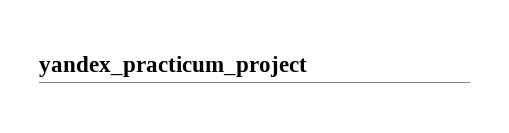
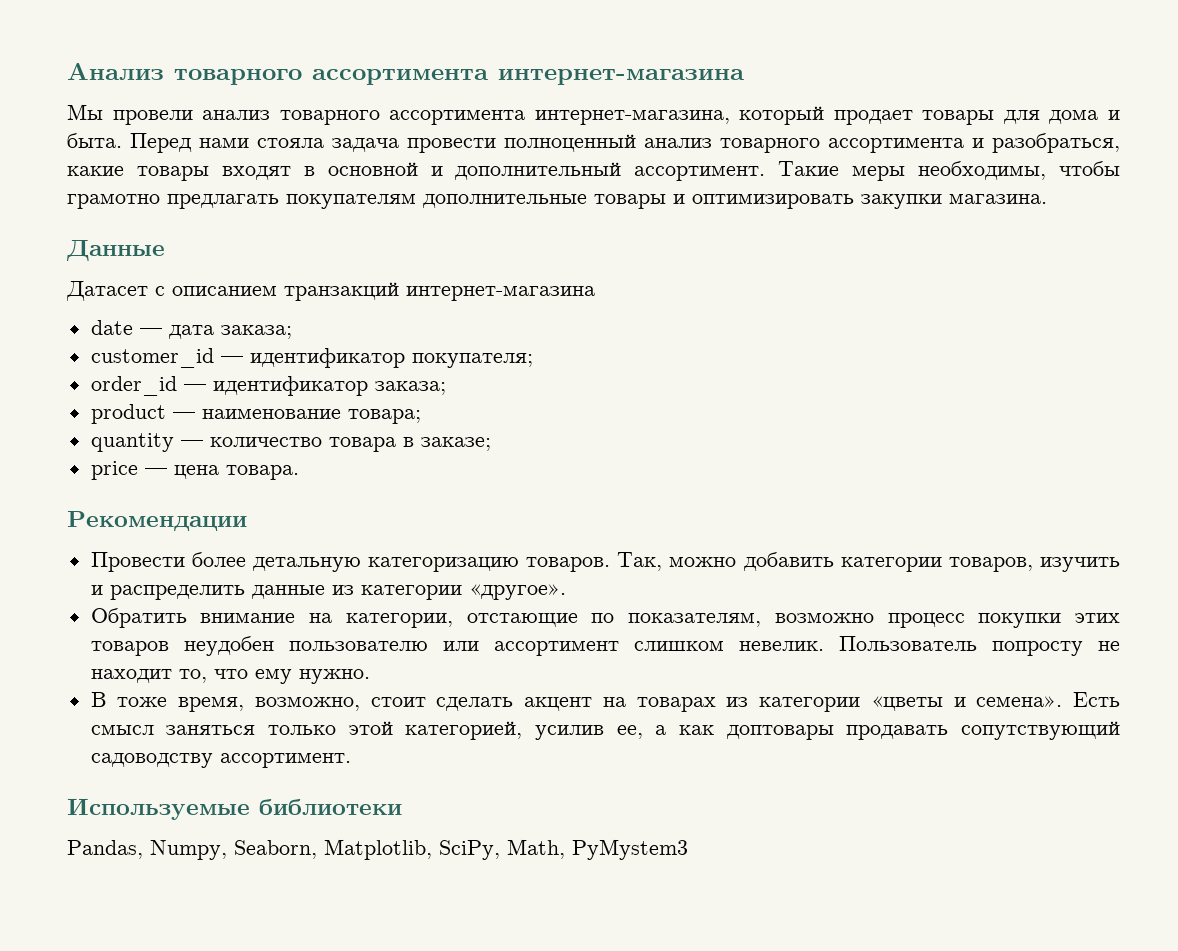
[39,56,307,77] yandex_practicum_project -> [67,63,744,85] [67,104,1120,125] [67,133,1120,153] [67,161,1120,181] [67,194,1047,209] [66,240,165,261] [66,281,595,301] [90,320,292,339] [90,348,533,368] [90,376,446,396] [90,404,421,424] [90,433,491,452] [90,461,299,480] [67,511,247,531] [90,552,1120,572] [90,584,566,600] [90,608,1120,628] [90,636,1120,656] [90,669,370,684] [90,692,1121,712] [90,721,1120,740] [90,753,351,768] [67,798,402,820] [67,839,688,860] Анализ товарного ассортимента интернет-магазина // Мы провели анализ товарного ассортимента интернет-магазина, который продает товары для дома и быта. Перед нами стояла задача провести полноценный анализ товарного ассортимента и разобраться, какие товары входят в основной и дополнительный ассортимент. Такие меры необходимы, чтобы грамотно предлагать покупателям дополнительные товары и оптимизировать закупки магазина. // Данные // Датасет с описанием транзакций интернет-магазина // date — дата заказа; // customer_id — идентификатор покупателя; // order_id — идентификатор заказа; // product — наименование товара; // quantity — количество товара в заказе; // price — цена товара. // Рекомендации // Провести более детальную категоризацию товаров. Так, можно добавить категории товаров, изучить и распределить данные из категории «другое». // Обратить внимание на категории, отстающие по показателям, возможно процесс покупки этих товаров неудобен пользователю или ассортимент слишком невелик. Пользователь попросту не находит то, что ему нужно. // В тоже время, возможно, стоит сделать акцент на товарах из категории «цветы и семена». Есть смысл заняться только этой категорией, усилив ее, а как доптовары продавать сопутствующий садоводству ассортимент. // Используемые библиотеки // Pandas, Numpy, Seaborn, Matplotlib, SciPy, Math, PyMystem3

